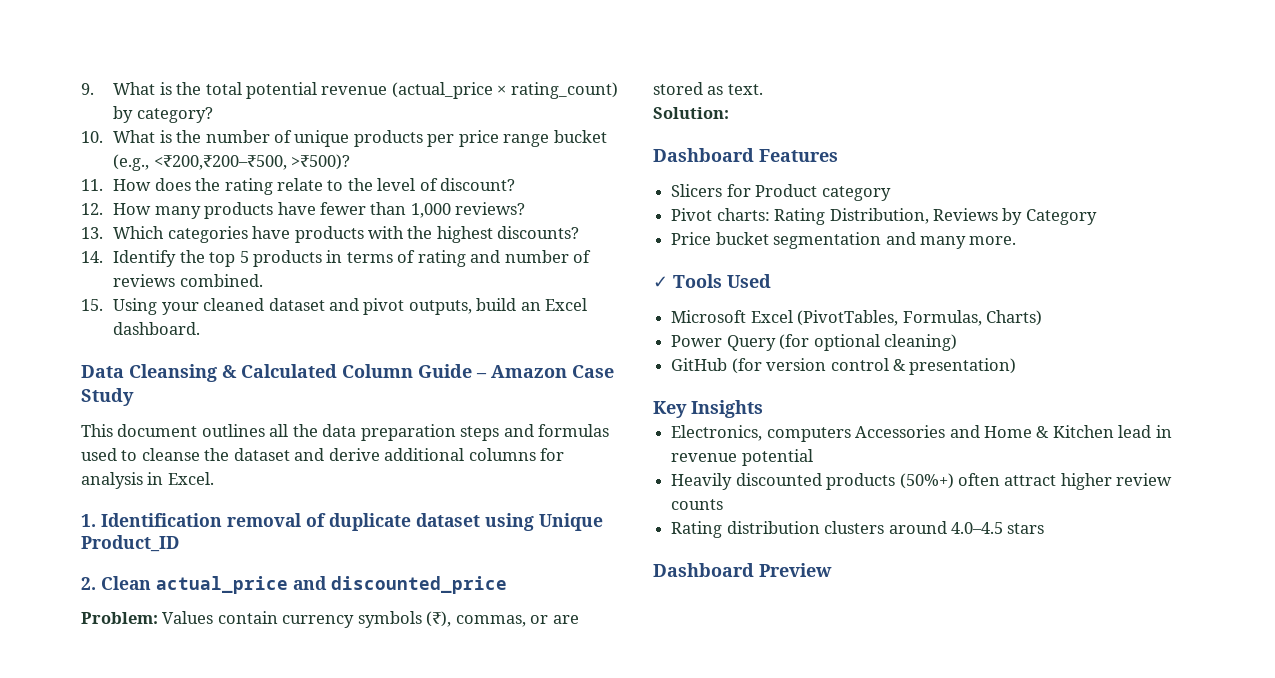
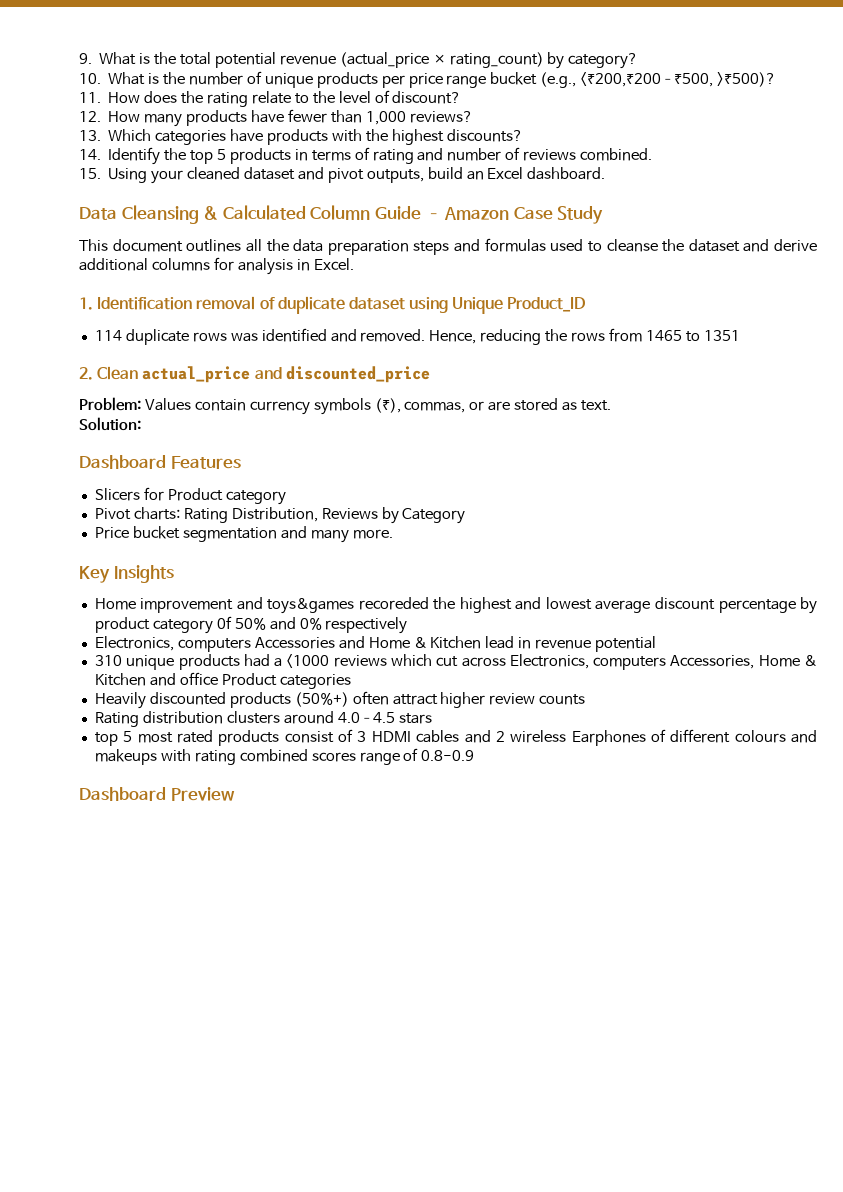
(179, 543) none -> [94,328,740,345] // 114 duplicate rows was identified and removed. Hence, reducing the rows from 1465 to 1351
[653,274,771,288] [671,310,1042,326] [671,334,957,351] [671,358,1017,375] [653,400,763,418] ✓ Tools Used // Microsoft Excel (PivotTables, Formulas, Charts) // Power Query (for optional cleaning) // GitHub (for version control & presentation) // Key Insights -> [79,565,174,583] [94,597,817,614] [94,616,408,634] Key Insights // Home improvement and toys&games recoreded the highest and lowest average discount percentage by product category 0f 50% and 0% respectively
(813, 457) none -> [94,654,817,670] [94,672,351,689] // 310 unique products had a <1000 reviews which cut across Electronics, computers Accessories, Home & Kitchen and office Product categories
(1045, 528) none -> [94,729,818,746] [94,748,475,765] // top 5 most rated products consist of 3 HDMI cables and 2 wireless Earphones of different colours and makeups with rating combined scores range of 0.8-0.9

